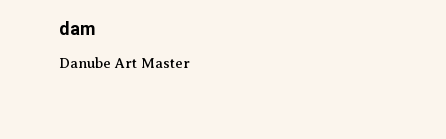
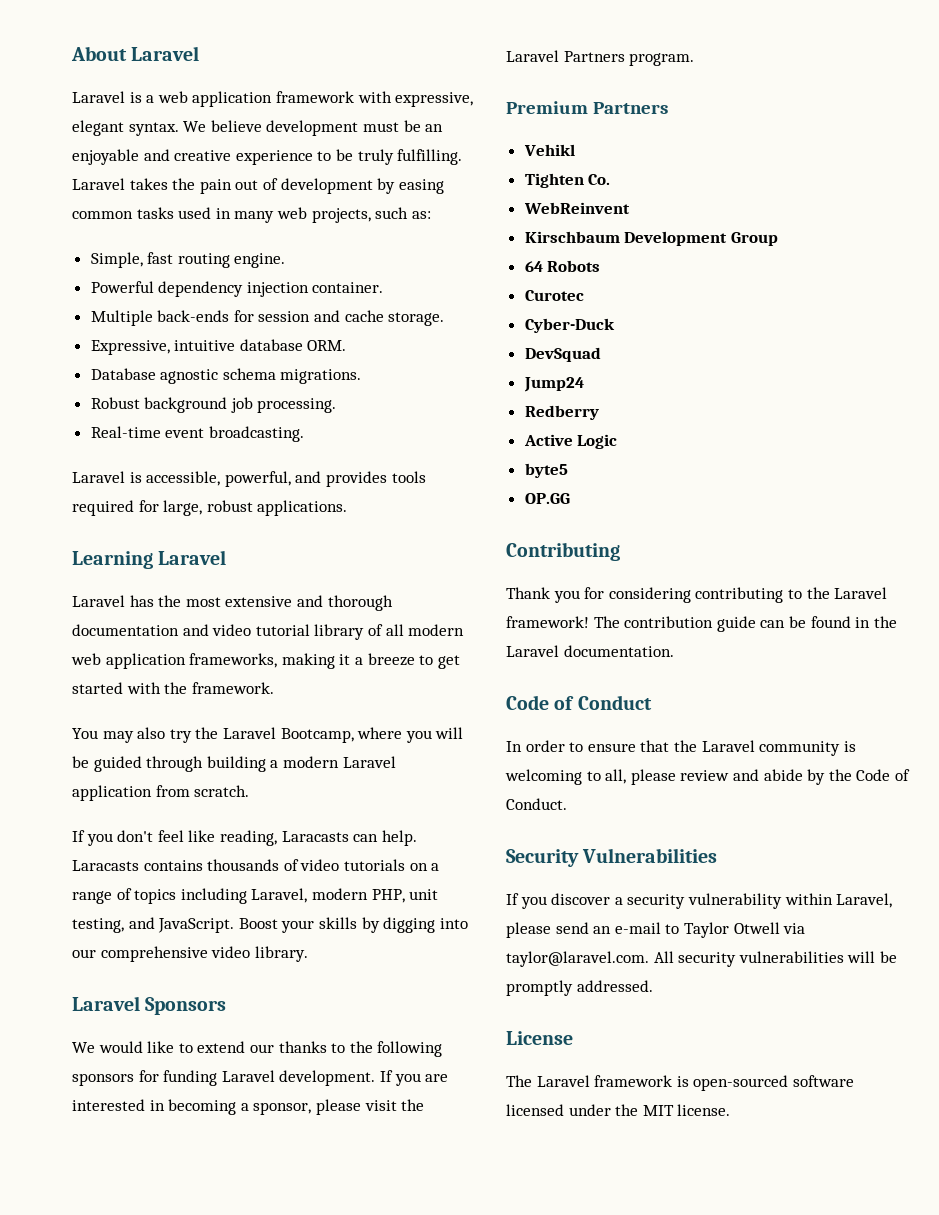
[59,21,95,35] [59,57,190,68] dam // Danube Art Master -> [71,46,200,61] [72,91,474,107] [72,120,444,136] [72,149,463,165] [72,178,444,194] [72,207,431,223] [90,252,286,268] [90,281,384,297] [90,310,445,326] [90,339,347,355] [90,368,362,384] [90,397,337,413] [90,426,304,442] [72,471,426,487] [72,500,348,516] [72,550,227,569] [72,595,393,611] [72,624,465,640] [71,653,460,669] [72,682,274,694] [72,727,464,743] [72,756,396,772] [72,785,250,801] [72,830,417,846] [72,859,440,871] [72,888,439,904] [72,917,468,933] [72,946,308,962] [72,996,227,1015] [72,1041,443,1057] [72,1070,449,1086] [72,1099,425,1115] [506,50,695,66] [506,101,668,114] [523,144,575,156] [524,173,611,188] [523,202,630,214] [524,231,778,246] [524,260,601,272] [524,290,584,301] [524,318,615,333] [524,347,601,362] [523,377,584,392] [524,405,599,420] [523,434,618,449] [524,463,568,478] [524,493,570,504] [506,542,620,561] [506,587,888,603] [506,616,897,632] [506,645,674,657] [506,695,652,710] [506,740,856,756] [505,769,910,785] [506,798,567,810] [506,848,718,867] [506,893,893,909] [506,922,806,938] [506,951,897,967] [506,980,653,996] [506,1031,573,1045] [506,1075,854,1091] [506,1104,731,1116] About Laravel // Laravel is a web application framework with expressive, elegant syntax. We believe development must be an enjoyable and creative experience to be truly fulfilling. Laravel takes the pain out of development by easing common tasks used in many web projects, such as: // Simple, fast routing engine. // Powerful dependency injection container. // Multiple back-ends for session and cache storage. // Expressive, intuitive database ORM. // Database agnostic schema migrations. // Robust background job processing. // Real-time event broadcasting. // Laravel is accessible, powerful, and provides tools required for large, robust applications. // Learning Laravel // Laravel has the most extensive and thorough documentation and video tutorial library of all modern web application frameworks, making it a breeze to get started with the framework. // You may also try the Laravel Bootcamp, where you will be guided through building a modern Laravel application from scratch. // If you don't feel like reading, Laracasts can help. Laracasts contains thousands of video tutorials on a range of topics including Laravel, modern PHP, unit testing, and JavaScript. Boost your skills by digging into our comprehensive video library. // Laravel Sponsors // We would like to extend our thanks to the following sponsors for funding Laravel development. If you are interested in becoming a sponsor, please visit the Laravel Partners program. // Premium Partners // Vehikl // Tighten Co. // WebReinvent // Kirschbaum Development Group // 64 Robots // Curotec // Cyber-Duck // DevSquad // Jump24 // Redberry // Active Logic // byte5 // OP.GG // Contributing // Thank you for considering contributing to the Laravel framework! The contribution guide can be found in the Laravel documentation. // Code of Conduct // In order to ensure that the Laravel community is welcoming to all, please review and abide by the Code of Conduct. // Security Vulnerabilities // If you discover a security vulnerability within Laravel, please send an e-mail to Taylor Otwell via taylor@laravel.com. All security vulnerabilities will be promptly addressed. // License // The Laravel framework is open-sourced software licensed under the MIT license.

